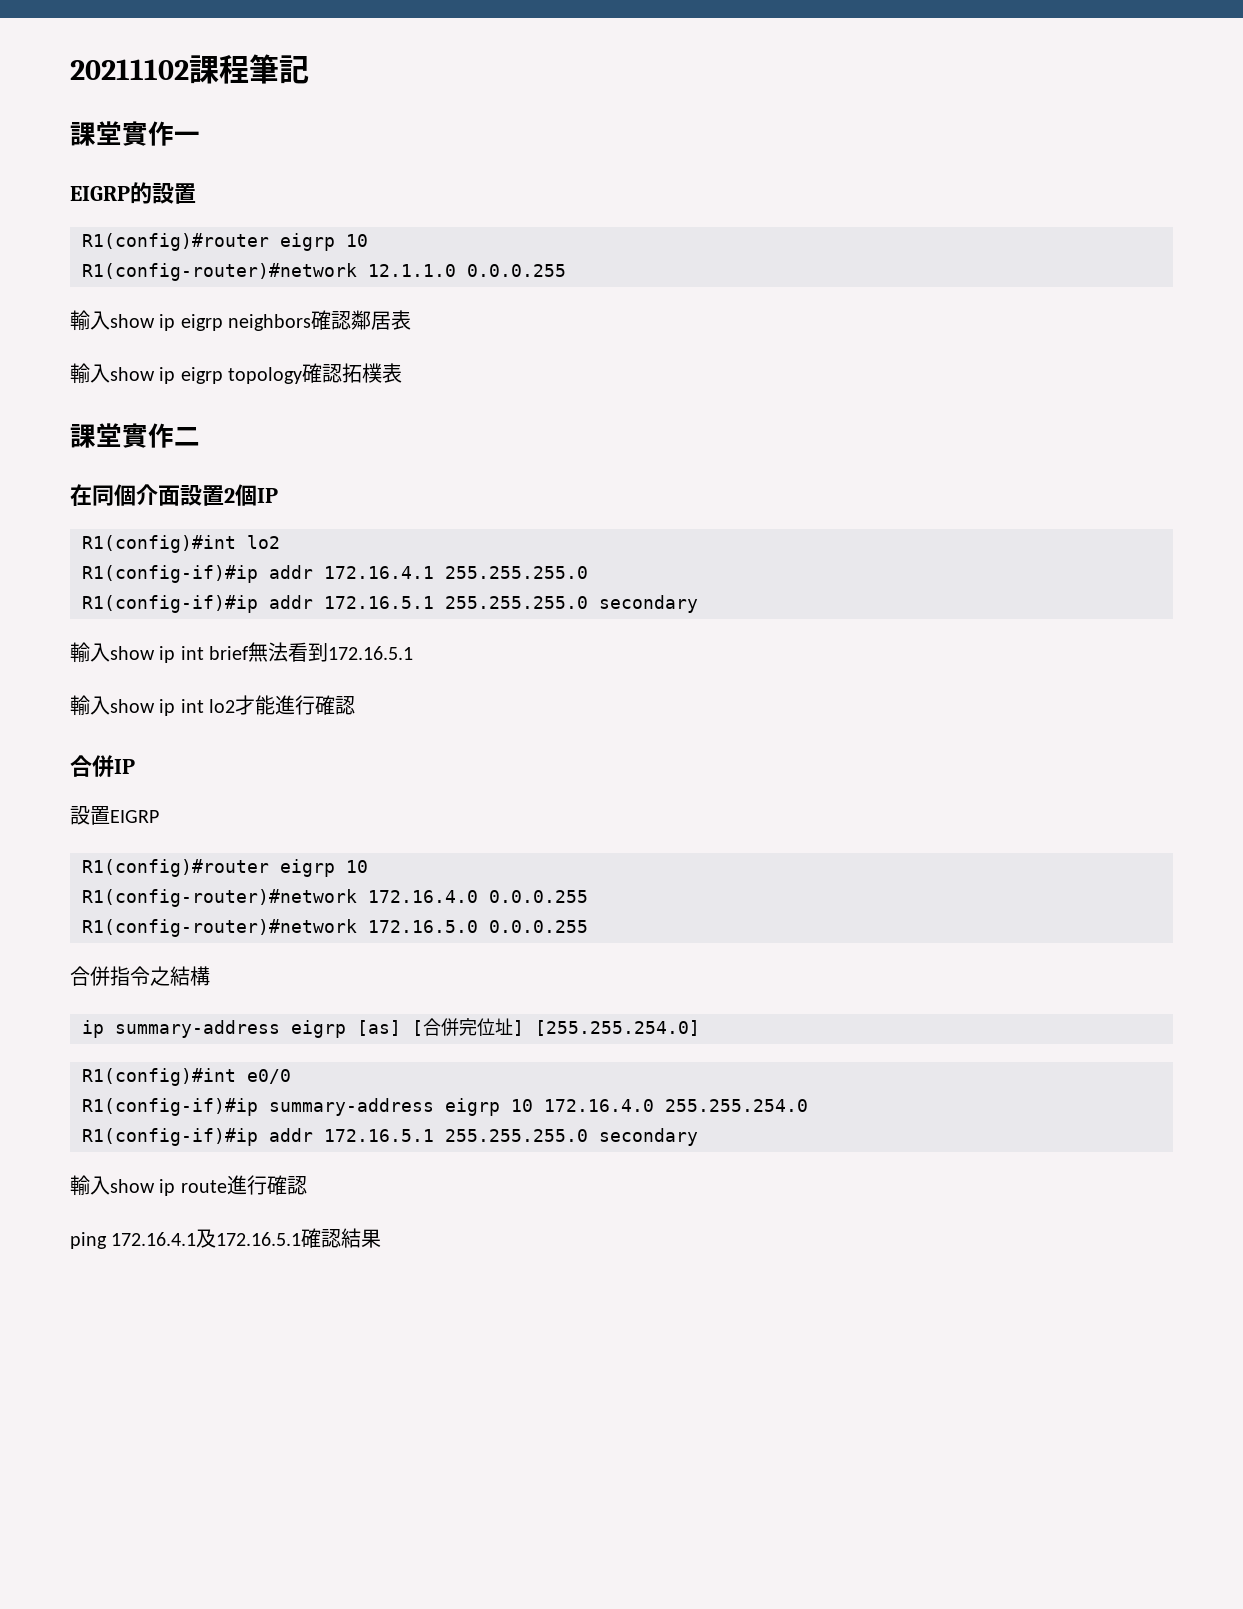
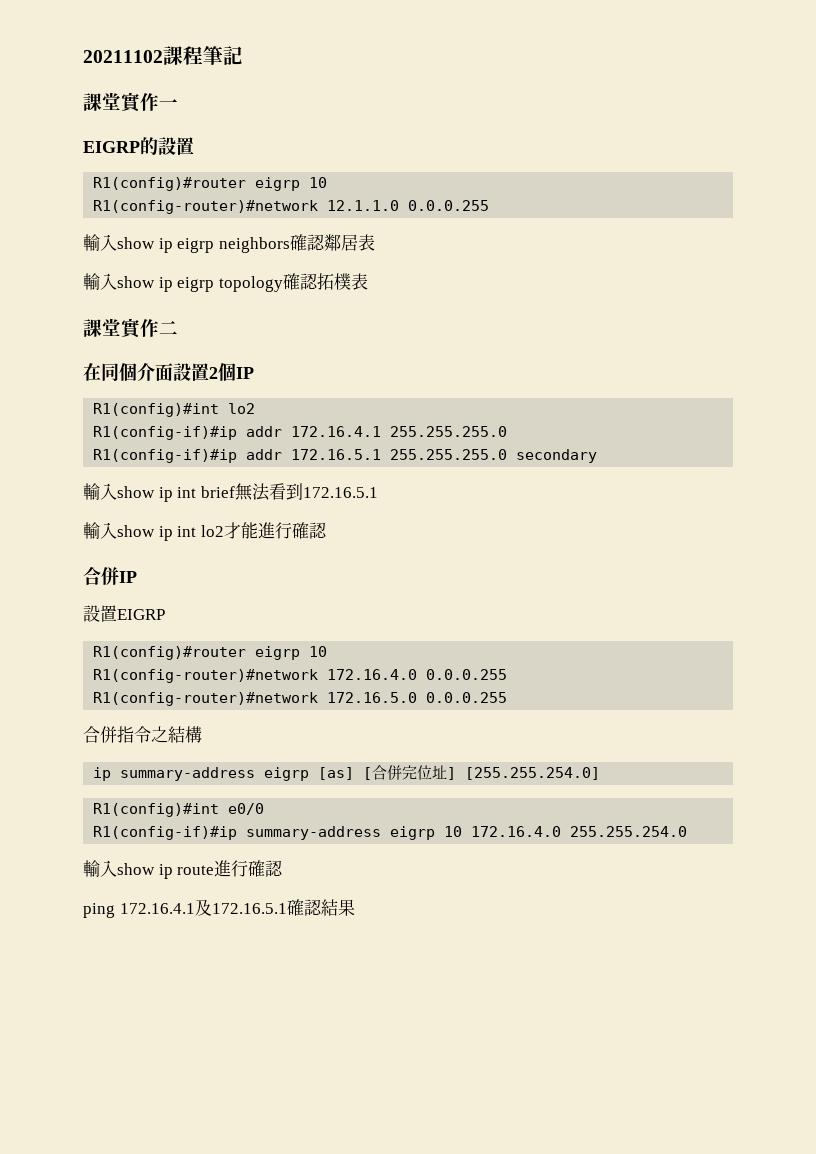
[82,1128,698,1146] // R1(config-if)#ip addr 172.16.5.1 255.255.255.0 secondary -> (688, 831) none

